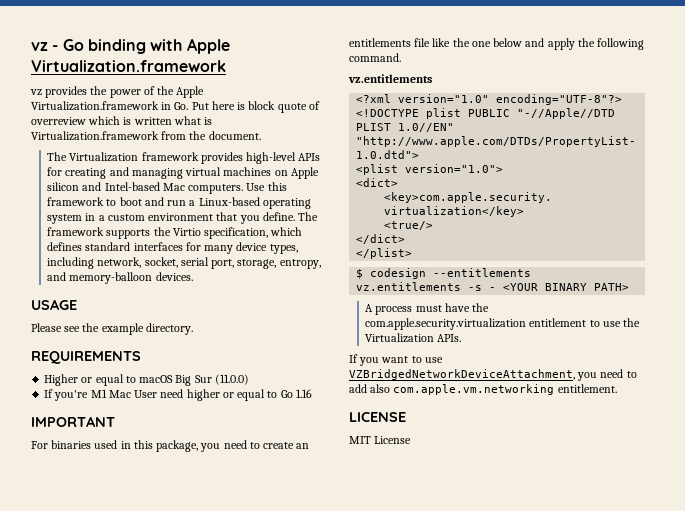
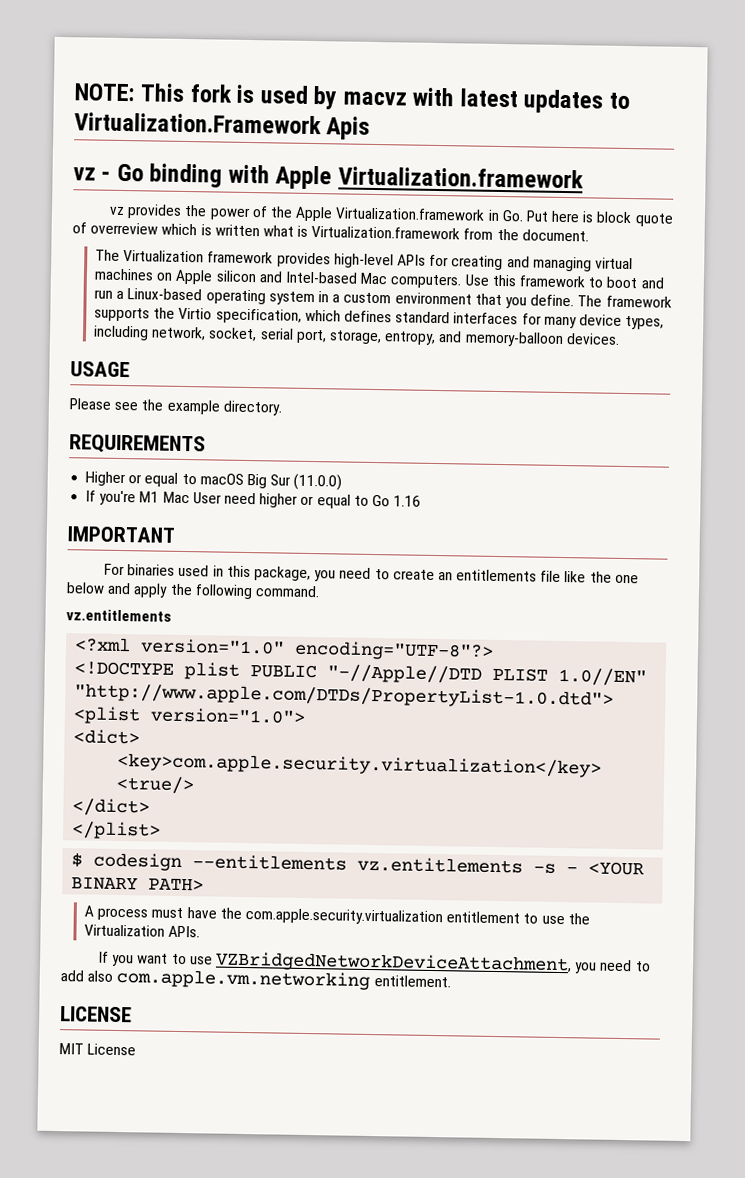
(31, 46) none -> [74,83,630,114] [74,112,371,140] NOTE: This fork is used by macvz with latest updates to Virtualization.Framework Apis //

